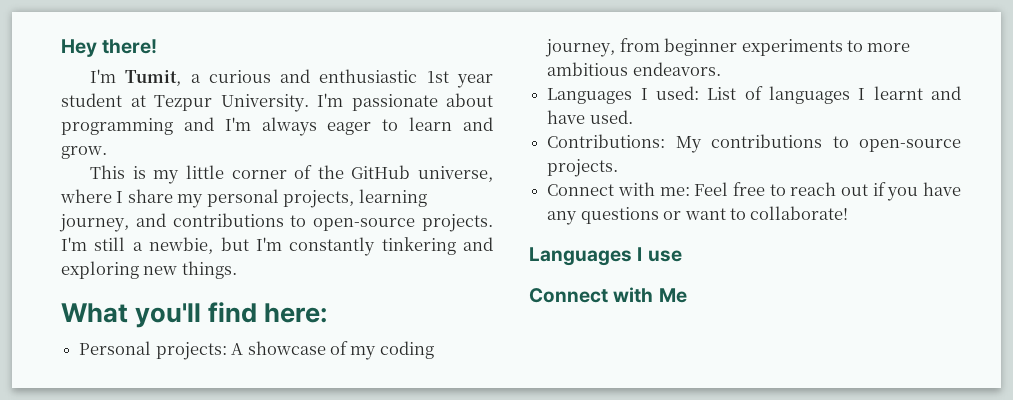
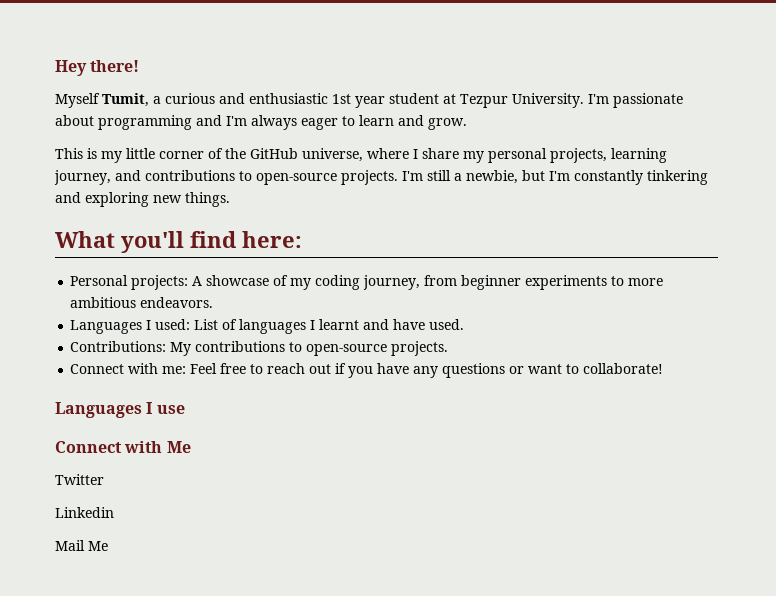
[90,69,117,83] I'm -> [55,93,100,108] Myself
(687, 295) none -> [55,474,104,485] [55,507,114,518] [55,540,108,551] // Twitter // Linkedin // Mail Me

